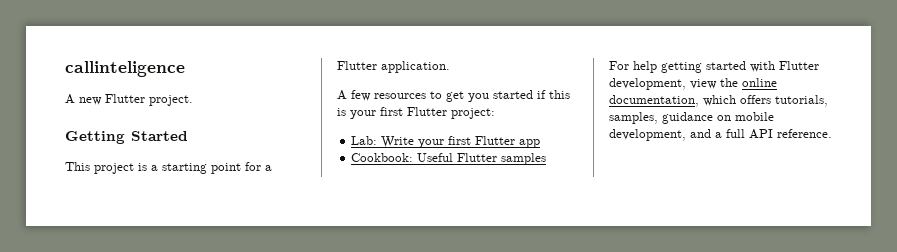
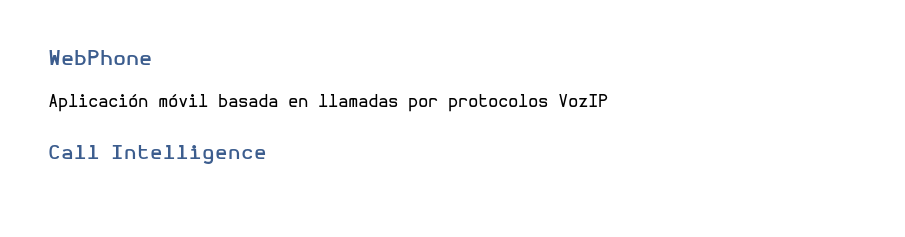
[65,61,185,77] [65,94,193,106] [65,131,188,144] [65,162,272,174] [337,61,450,73] [337,90,570,102] [337,107,495,119] [351,136,541,148] [351,153,547,165] [609,61,819,73] [609,78,777,90] [609,95,828,107] [609,112,774,124] [609,129,832,141] callinteligence // A new Flutter project. // Getting Started // This project is a starting point for a Flutter application. // A few resources to get you started if this is your first Flutter project: // Lab: Write your first Flutter app // Cookbook: Useful Flutter samples // For help getting started with Flutter development, view the online documentation, which offers tutorials, samples, guidance on mobile development, and a full API reference. -> [48,50,152,65] [48,94,608,112] [48,145,267,164] WebPhone // Aplicación móvil basada en llamadas por protocolos VozIP // Call Intelligence

